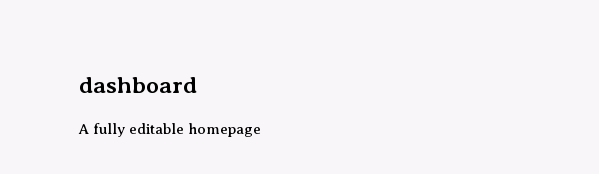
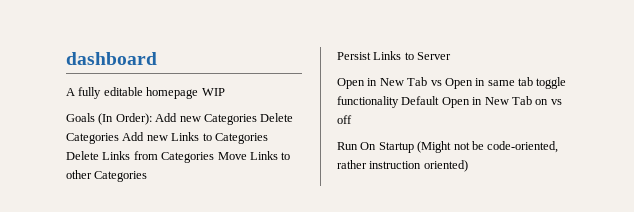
(262, 130) none -> [201,88,225,96] [66,113,294,125] [66,132,268,144] [66,151,291,163] [66,170,148,182] [337,51,452,60] [337,77,567,89] [337,96,562,108] [337,115,352,124] [337,141,559,153] [337,160,468,172] WIP // Goals (In Order): Add new Categories Delete Categories Add new Links to Categories Delete Links from Categories Move Links to other Categories // Persist Links to Server // Open in New Tab vs Open in same tab toggle functionality Default Open in New Tab on vs off // Run On Startup (Might not be code-oriented, rather instruction oriented)

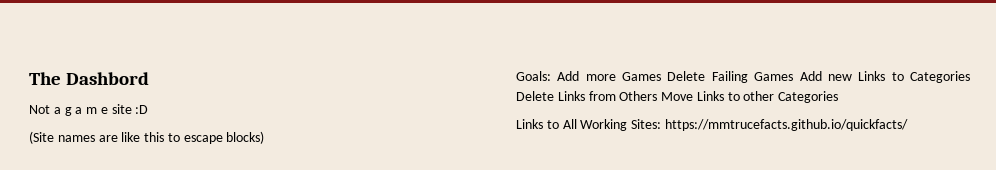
[66,52,157,65] [66,87,225,99] [66,113,294,125] [66,133,119,144] dashboard // A fully editable homepage WIP // Goals (In Order): Add new Categories Delete Categories -> [29,72,150,85] [29,104,149,116] [29,131,265,144] [516,71,794,83] The Dashbord // Not a g a m e site :D // (Site names are like this to escape blocks) // Goals: Add more Games Delete Failing Games
[161,152,215,163] Categories -> [619,91,658,101] Others
[337,51,452,60] [337,77,567,89] [337,96,562,108] [337,115,352,124] [337,141,559,153] [337,160,468,172] Persist Links to Server // Open in New Tab vs Open in same tab toggle functionality Default Open in New Tab on vs off // Run On Startup (Might not be code-oriented, rather instruction oriented) -> [516,119,908,131] Links to All Working Sites: https://mmtrucefacts.github.io/quickfacts/

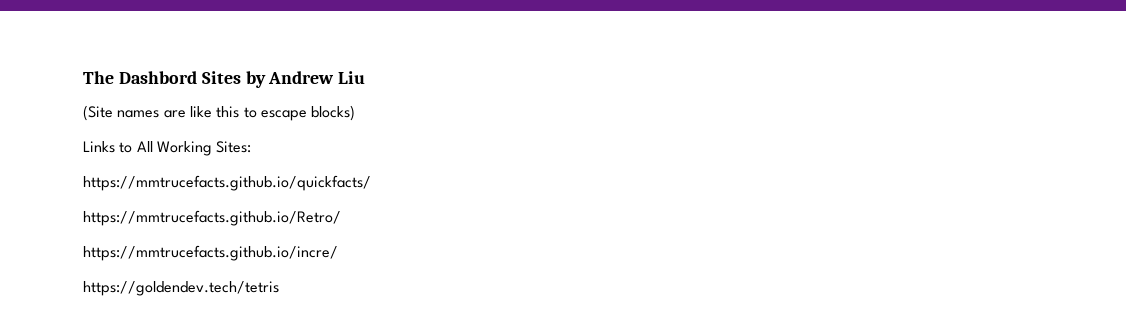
[29,104,149,116] // Not a g a m e site :D -> [201,71,366,88] Sites by Andrew Liu
[516,71,970,83] [516,91,839,103] // Goals: Add more Games Delete Failing Games Add new Links to Categories Delete Links from Others Move Links to other Categories -> (356, 113) none
(662, 124) none -> (252, 147) //
(908, 125) none -> [83,210,341,226] [83,245,338,261] [83,281,279,296] // https://mmtrucefacts.github.io/Retro/ // https://mmtrucefacts.github.io/incre/ // https://goldendev.tech/tetris

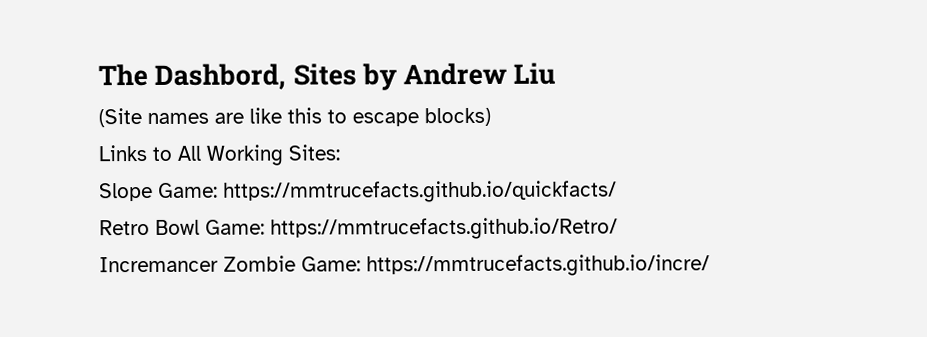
[118,71,197,84] Dashbord -> [154,63,287,90] Dashbord,
(252, 147) none -> [99,182,218,202] Slope Game:
[83,210,341,226] https://mmtrucefacts.github.io/Retro/ // -> [99,217,618,240] [99,255,361,273] Retro Bowl Game: https://mmtrucefacts.github.io/Retro/ // Incremancer Zombie Game:
[83,281,279,296] // https://goldendev.tech/tetris -> (710, 265) none

